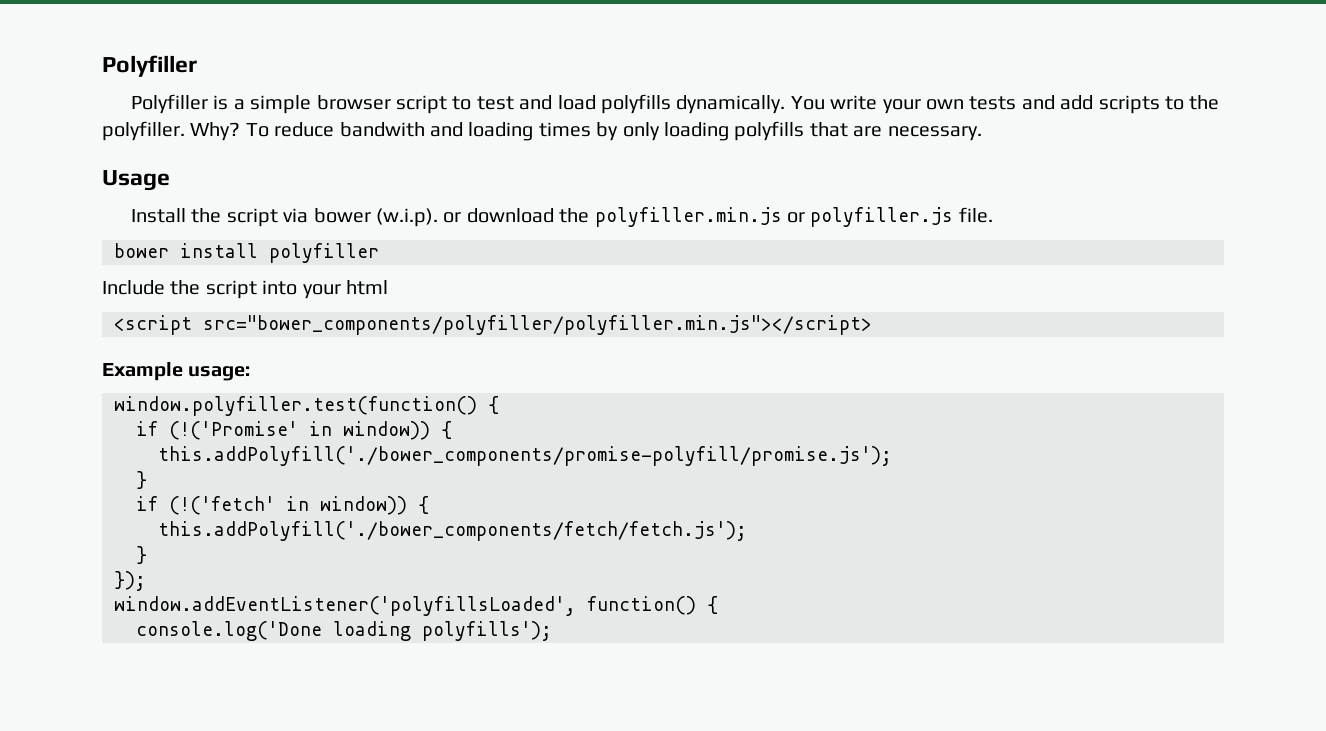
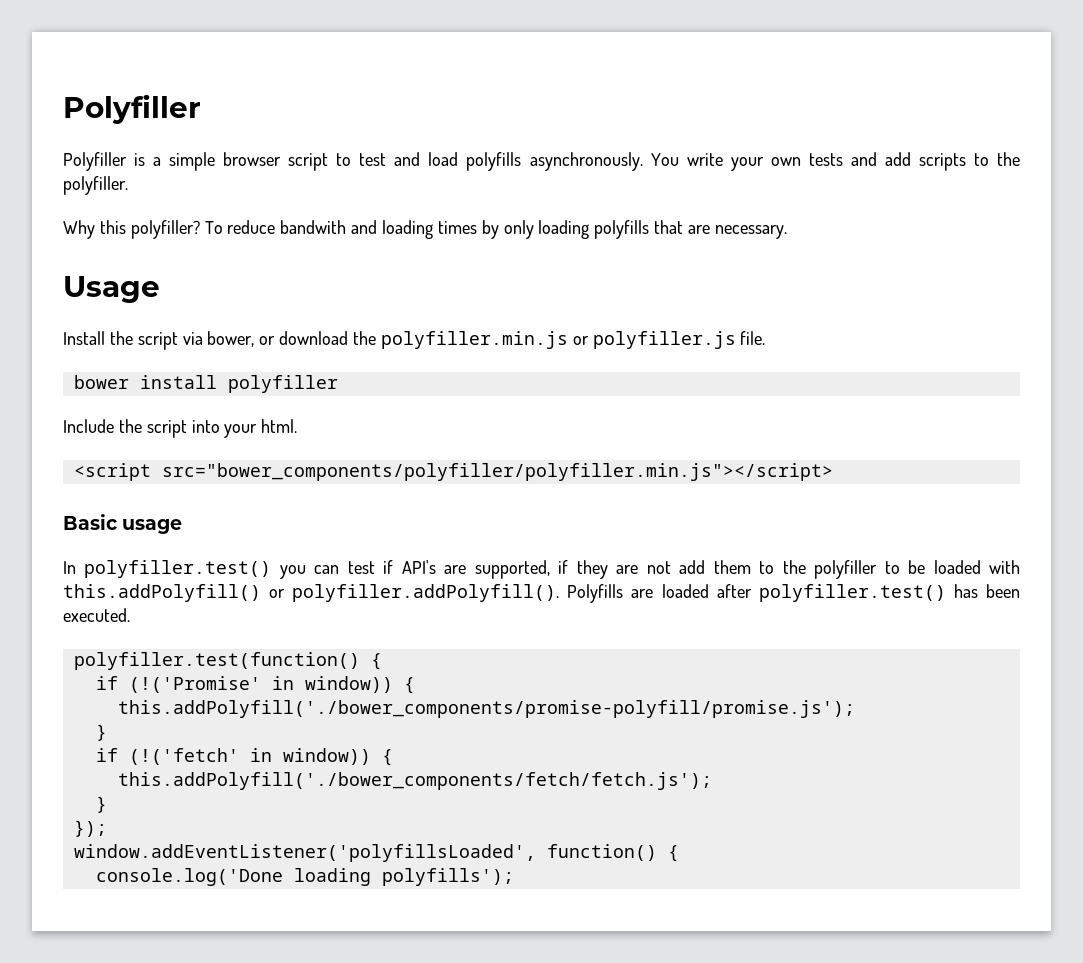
[676,95,786,114] dynamically. -> [529,152,643,171] asynchronously.
[190,122,241,141] Why? -> [63,220,200,239] // Why this polyfiller?
[313,208,438,227] bower (w.i.p). -> [207,331,255,347] bower,
[346,280,388,295] html -> [261,419,298,433] html.
[102,362,251,381] [114,396,477,416] Example usage: // window.polyfiller.test(function() -> [63,514,183,534] [63,560,1021,579] [63,584,1020,603] [63,608,130,622] [73,652,360,670] Basic usage // In polyfiller.test() you can test if API's are supported, if they are not add them to the polyfiller to be loaded with this.addPolyfill() or polyfiller.addPolyfill(). Polyfills are loaded after polyfiller.test() has been executed. // polyfiller.test(function()

